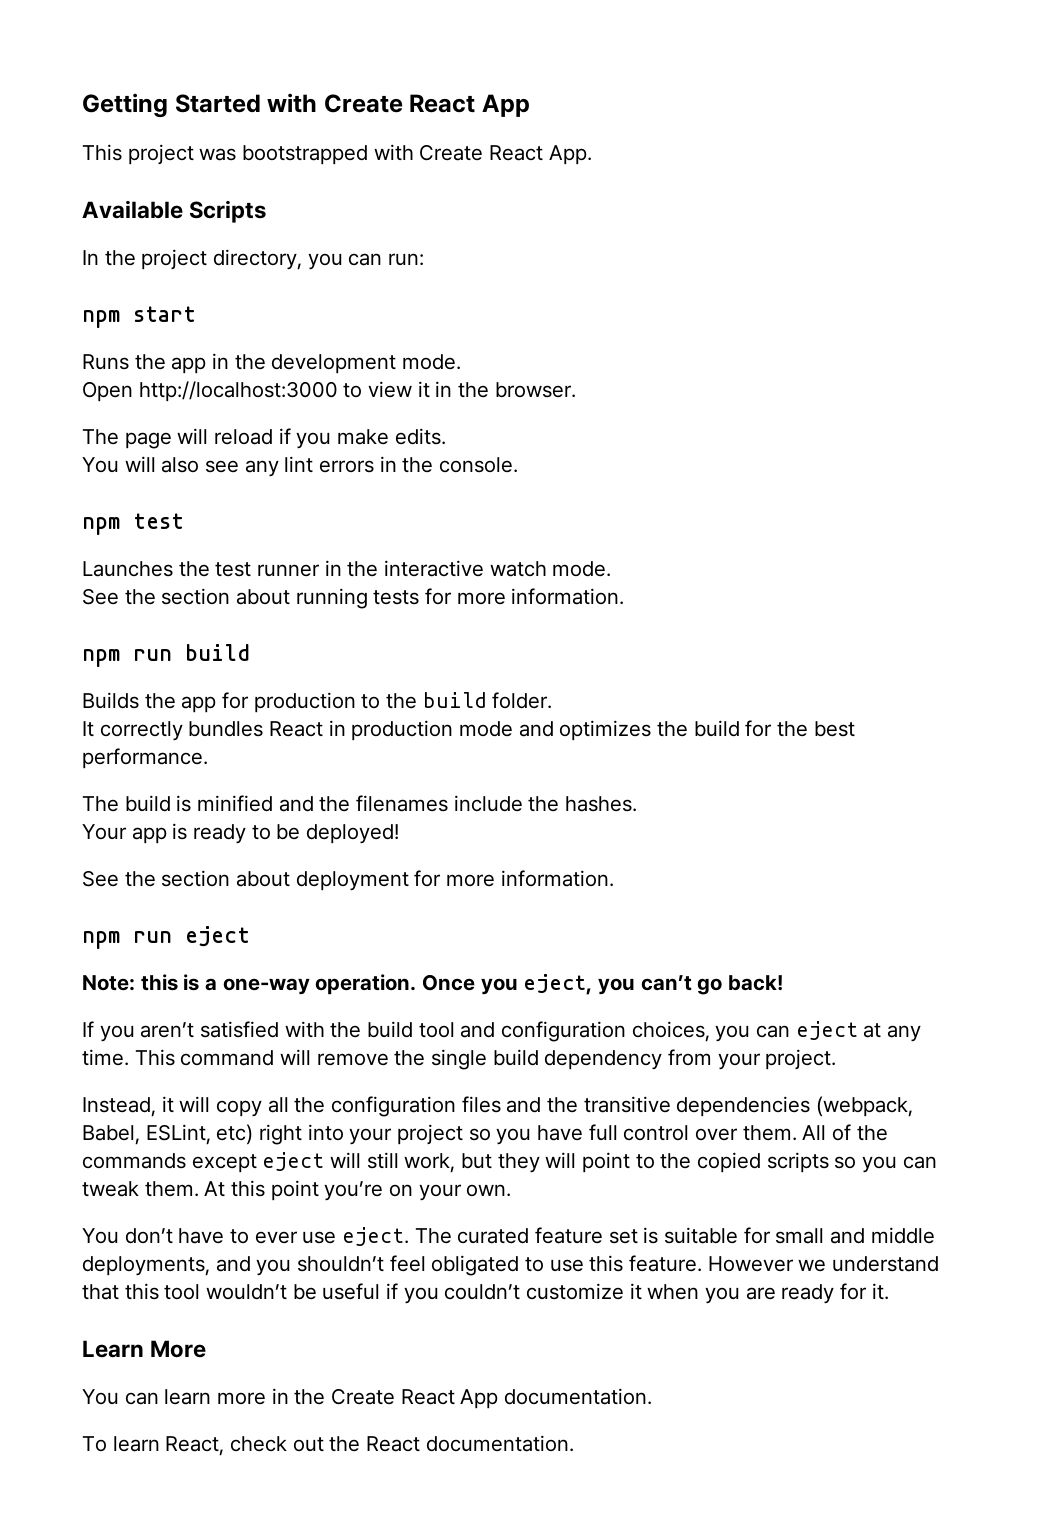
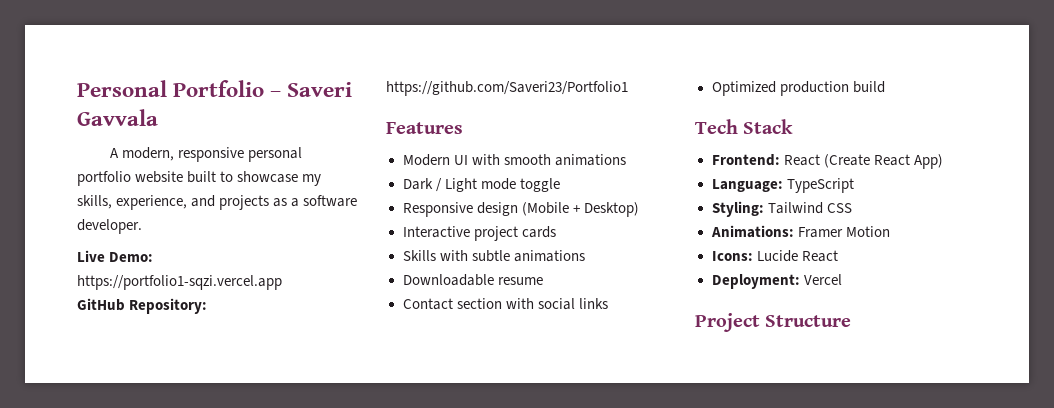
[82,93,531,118] [82,144,592,165] [82,200,267,223] [82,249,425,270] [82,306,196,328] [82,353,462,374] [82,381,576,402] [82,428,446,449] [82,456,519,477] [82,513,184,535] [82,560,612,577] [82,588,625,609] [82,644,250,667] [82,692,553,713] [82,720,855,741] [82,748,208,769] [82,795,638,812] [82,823,400,844] [82,870,614,891] [82,926,250,949] [82,974,784,995] [82,1021,922,1042] [82,1049,837,1070] [82,1096,914,1117] [82,1124,888,1145] [82,1152,937,1173] [82,1180,512,1201] [82,1227,935,1246] [82,1255,940,1276] [82,1283,889,1304] [82,1340,207,1358] [82,1388,653,1409] [82,1435,574,1456] Getting Started with Create React App // This project was bootstrapped with Create React App. // Available Scripts // In the project directory, you can run: // npm start // Runs the app in the development mode. // Open http://localhost:3000 to view it in the browser. // The page will reload if you make edits. // You will also see any lint errors in the console. // npm test // Launches the test runner in the interactive watch mode. // See the section about running tests for more information. // npm run build // Builds the app for production to the build folder. // It correctly bundles React in production mode and optimizes the build for the best performance. // The build is minified and the filenames include the hashes. // Your app is ready to be deployed! // See the section about deployment for more information. // npm run eject // Note: this is a one-way operation. Once you eject, you can’t go back! // If you aren’t satisfied with the build tool and configuration choices, you can eject at any time. This command will remove the single build dependency from your project. // Instead, it will copy all the configuration files and the transitive dependencies (webpack, Babel, ESLint, etc) right into your project so you have full control over them. All of the commands except eject will still work, but they will point to the copied scripts so you can tweak them. At this point you’re on your own. // You don’t have to ever use eject. The curated feature set is suitable for small and middle deployments, and you shouldn’t feel obligated to use this feature. However we understand that this tool wouldn’t be useful if you couldn’t customize it when you are ready for it. // Learn More // You can learn more in the Create React App documentation. // To learn React, check out the React documentation. -> [77,80,353,97] [77,109,158,126] [110,147,303,162] [77,171,322,186] [77,195,358,210] [77,219,142,234] [77,250,154,262] [77,275,282,290] [77,298,208,314] [386,81,628,96] [386,122,463,134] [402,154,626,166] [402,178,560,192] [402,202,639,217] [402,226,556,241] [402,250,585,262] [402,274,543,286] [402,298,608,310] [711,81,885,96] [695,119,794,134] [711,154,943,169] [711,178,854,193] [711,201,852,217] [710,225,890,238] [711,250,838,262] [711,274,842,289] [695,313,852,332] Personal Portfolio – Saveri Gavvala // A modern, responsive personal portfolio website built to showcase my skills, experience, and projects as a software developer. // Live Demo: https://portfolio1-sqzi.vercel.app // GitHub Repository: https://github.com/Saveri23/Portfolio1 // Features // Modern UI with smooth animations // Dark / Light mode toggle // Responsive design (Mobile + Desktop) // Interactive project cards // Skills with subtle animations // Downloadable resume // Contact section with social links // Optimized production build // Tech Stack // Frontend: React (Create React App) // Language: TypeScript // Styling: Tailwind CSS // Animations: Framer Motion // Icons: Lucide React // Deployment: Vercel // Project Structure

